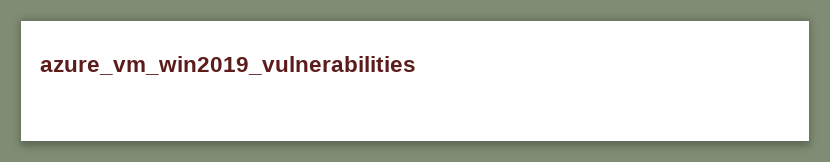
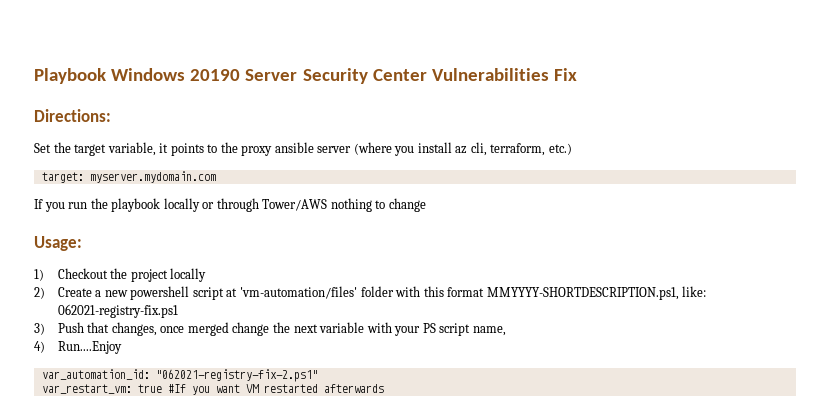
[40,56,416,75] azure_vm_win2019_vulnerabilities -> [34,68,577,84] [34,109,111,122] [34,142,572,156] [41,171,216,183] [34,198,426,212] [34,236,82,251] [34,268,207,282] [34,286,707,300] [57,304,178,318] [34,322,506,336] [34,341,122,354] [41,369,318,382] [41,384,384,395] Playbook Windows 20190 Server Security Center Vulnerabilities Fix // Directions: // Set the target variable, it points to the proxy ansible server (where you install az cli, terraform, etc.) // target: myserver.mydomain.com // If you run the playbook locally or through Tower/AWS nothing to change // Usage: // 1) Checkout the project locally // 2) Create a new powershell script at 'vm-automation/files' folder with this format MMYYYY-SHORTDESCRIPTION.ps1, like: 062021-registry-fix.ps1 // 3) Push that changes, once merged change the next variable with your PS script name, // 4) Run....Enjoy // var_automation_id: "062021-registry-fix-2.ps1" // var_restart_vm: true #If you want VM restarted afterwards

